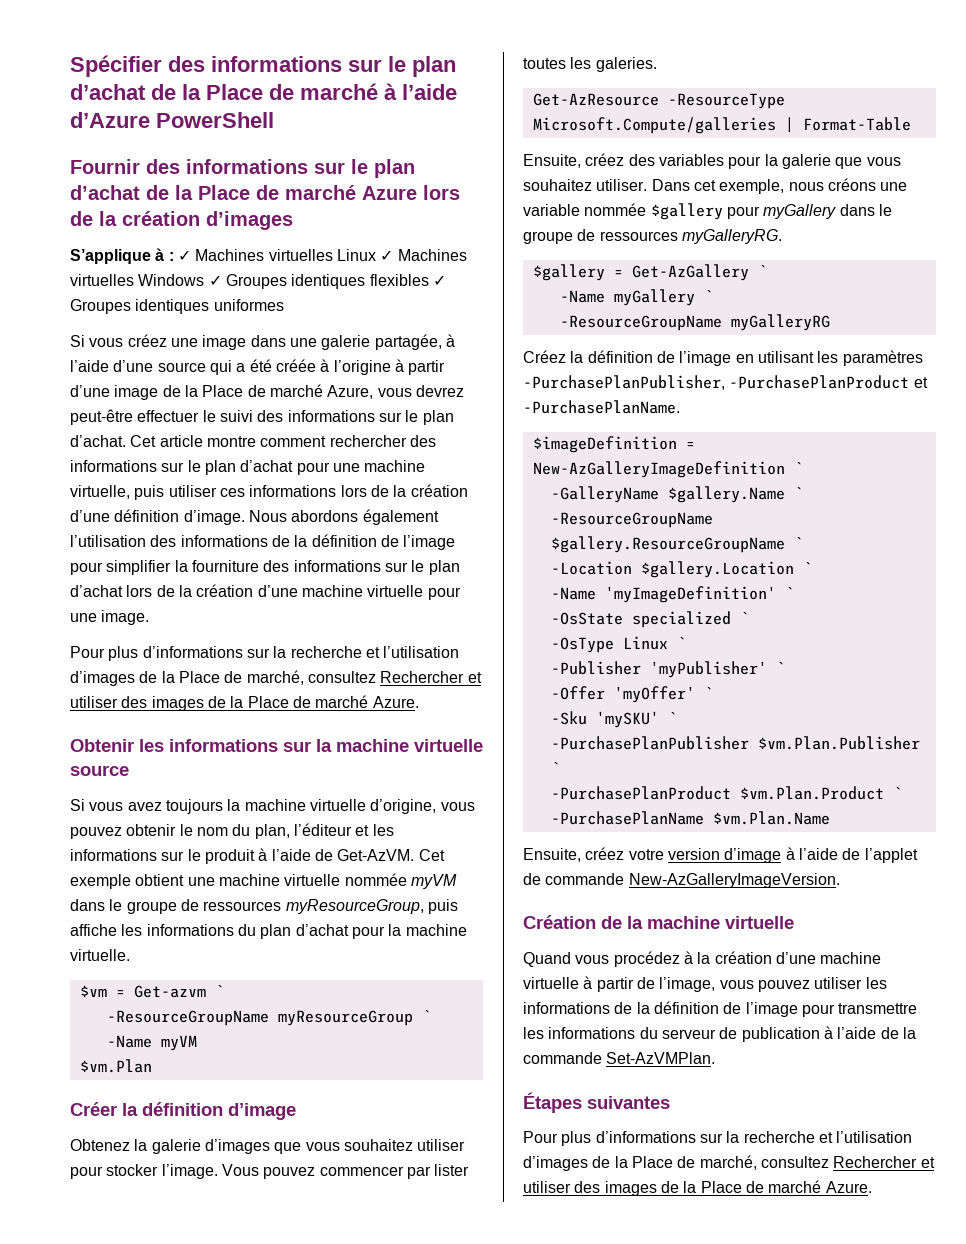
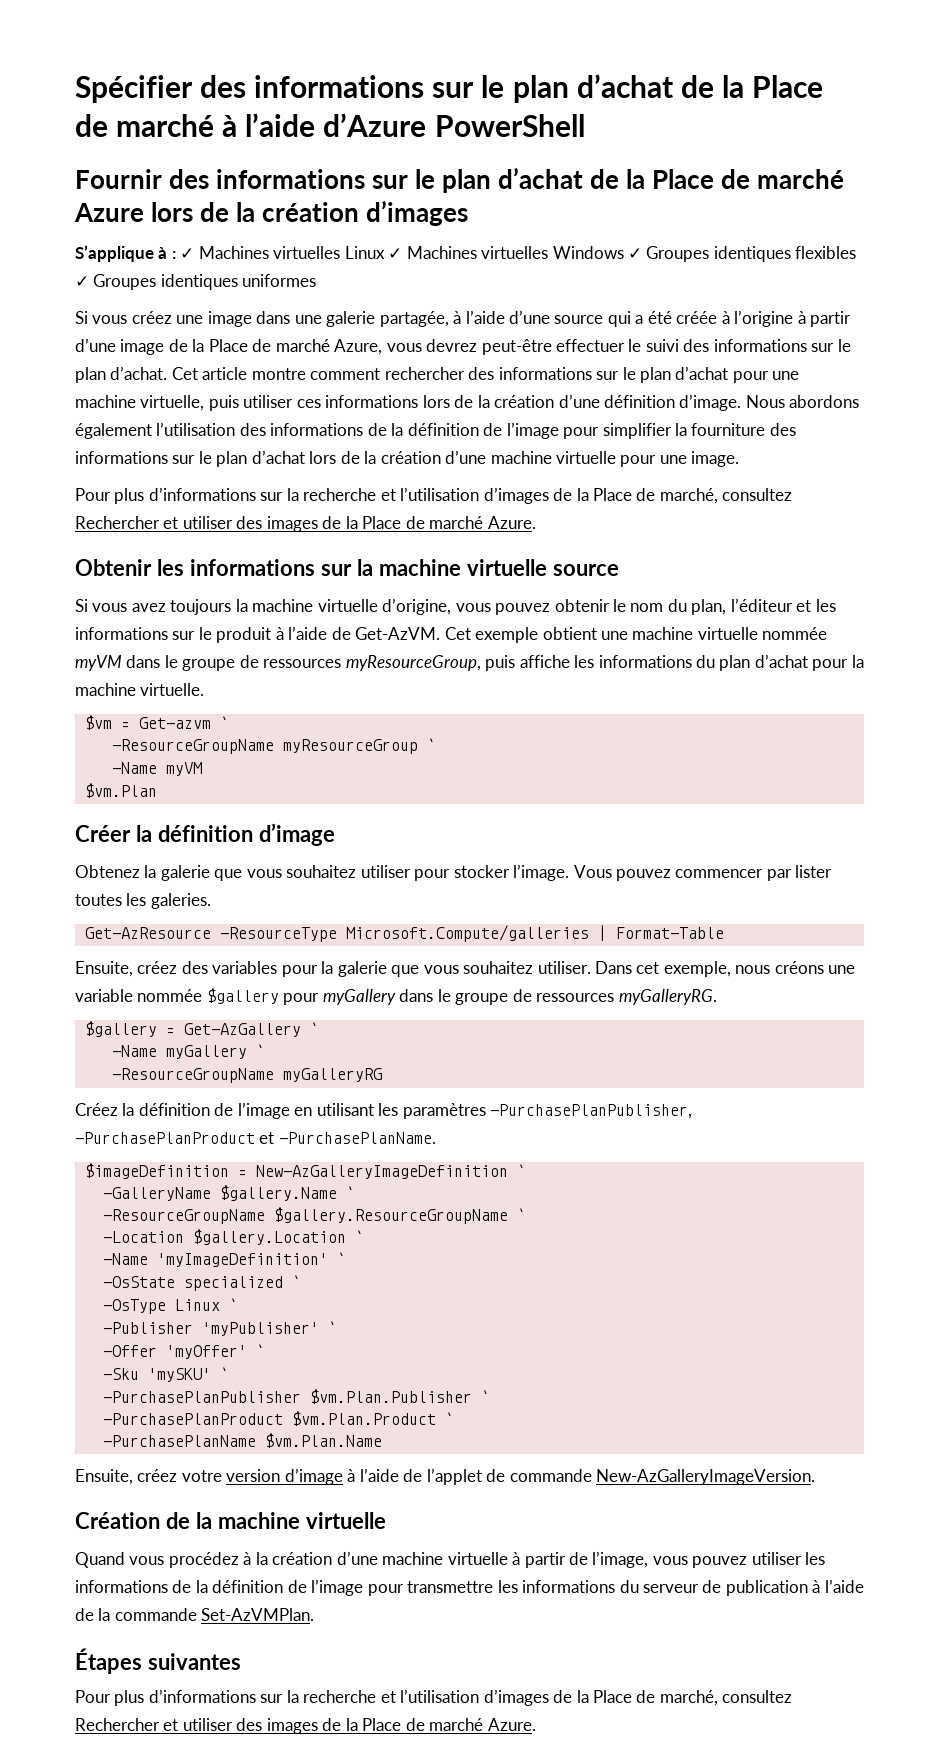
[204,1139,270,1154] d’images -> (210, 873) none

